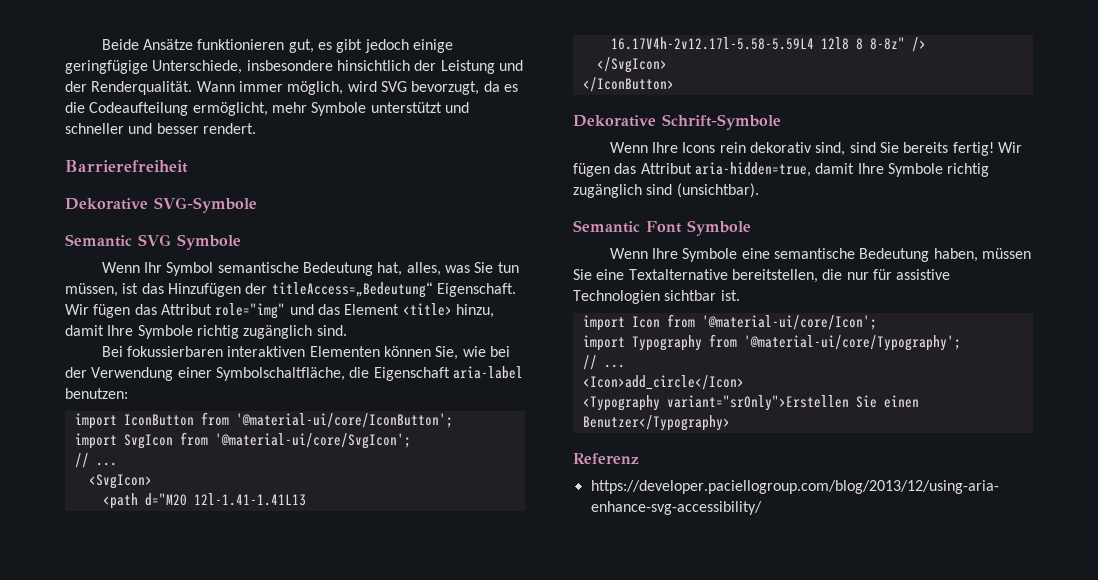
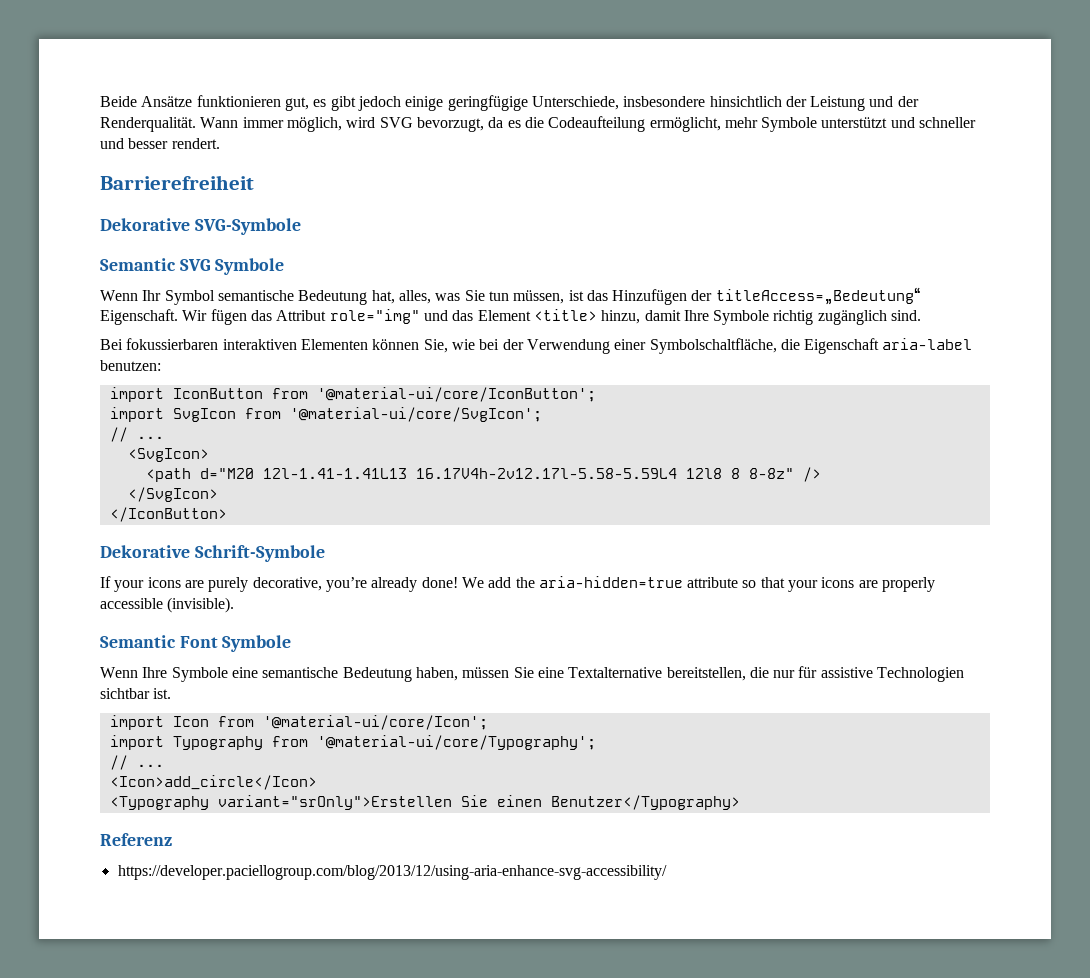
[609,142,1022,156] [573,162,990,177] [573,183,759,198] Wenn Ihre Icons rein dekorativ sind, sind Sie bereits fertig! Wir fügen das Attribut aria-hidden=true, damit Ihre Symbole richtig zugänglich sind (unsichtbar). -> [100,576,936,592] [100,597,235,613] If your icons are purely decorative, you’re already done! We add the aria-hidden=true attribute so that your icons are properly accessible (invisible).

